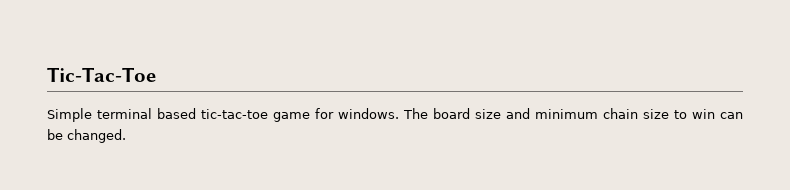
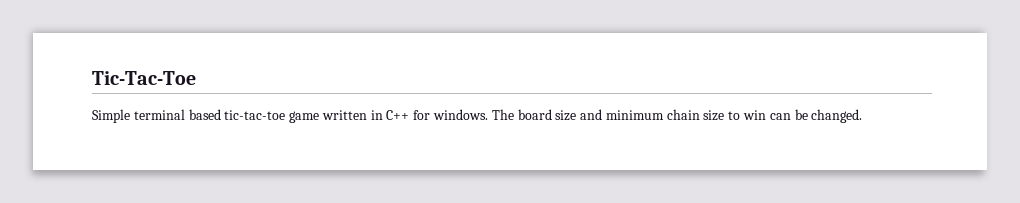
(310, 117) none -> [321,110,410,120] written in C++

